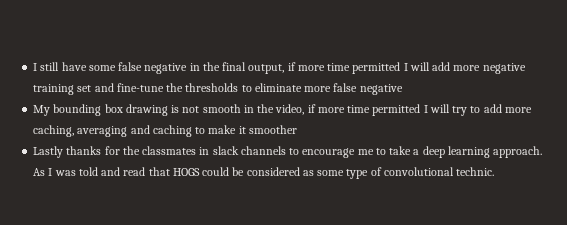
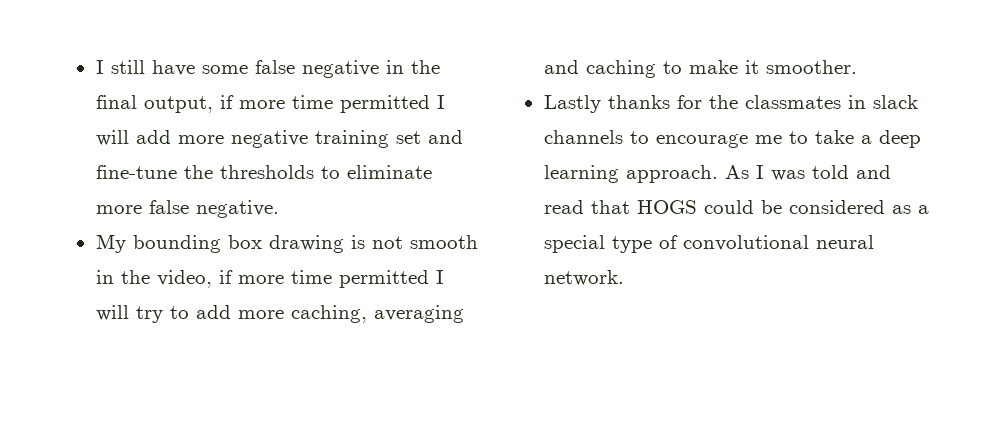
[359,84,403,95] negative -> [195,200,279,218] negative.
[248,125,297,134] smoother -> [765,60,857,74] smoother.
[317,170,345,176] some -> [917,205,929,214] [543,235,605,253] a special
[456,167,495,176] technic. -> [815,235,874,249] [543,270,624,286] neural network.

